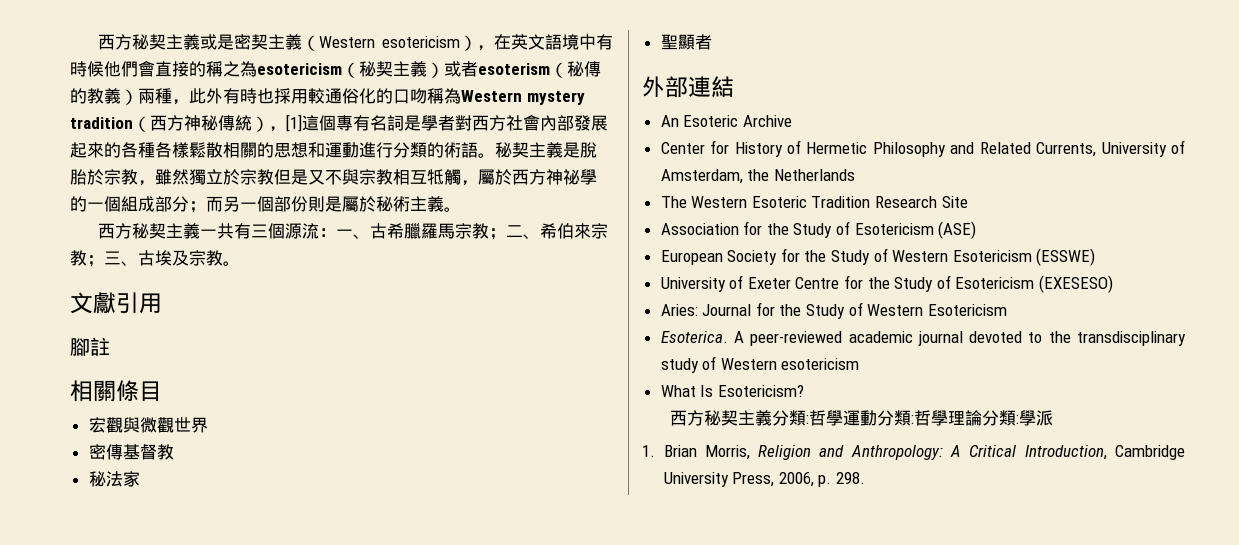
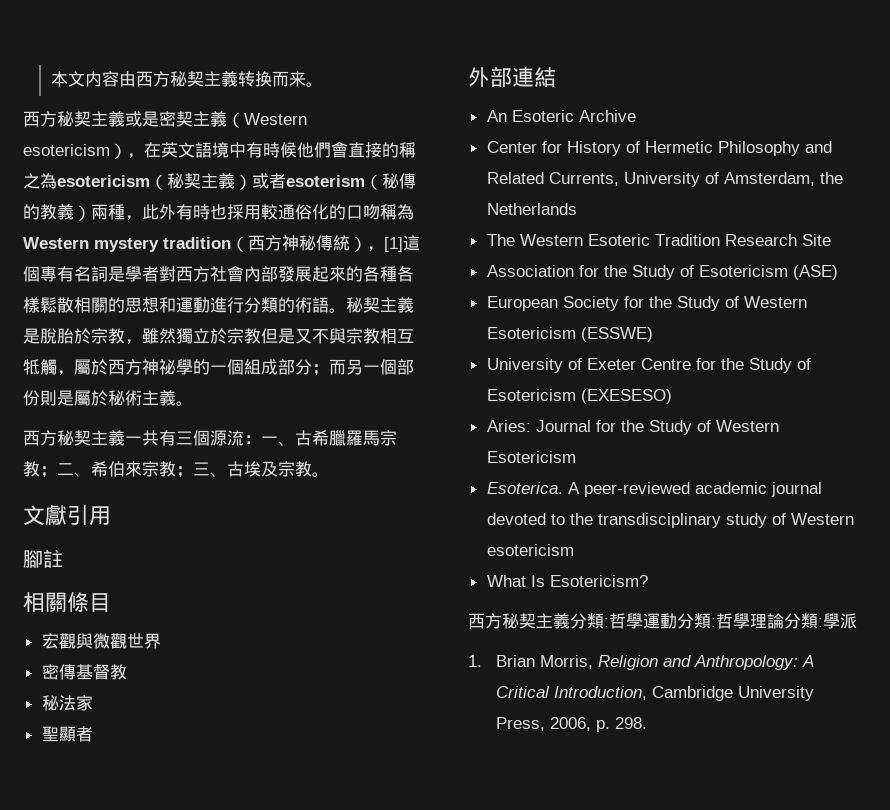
(98, 42) none -> [50,71,323,87] 本文内容由西方秘契主義转换而来。 //

